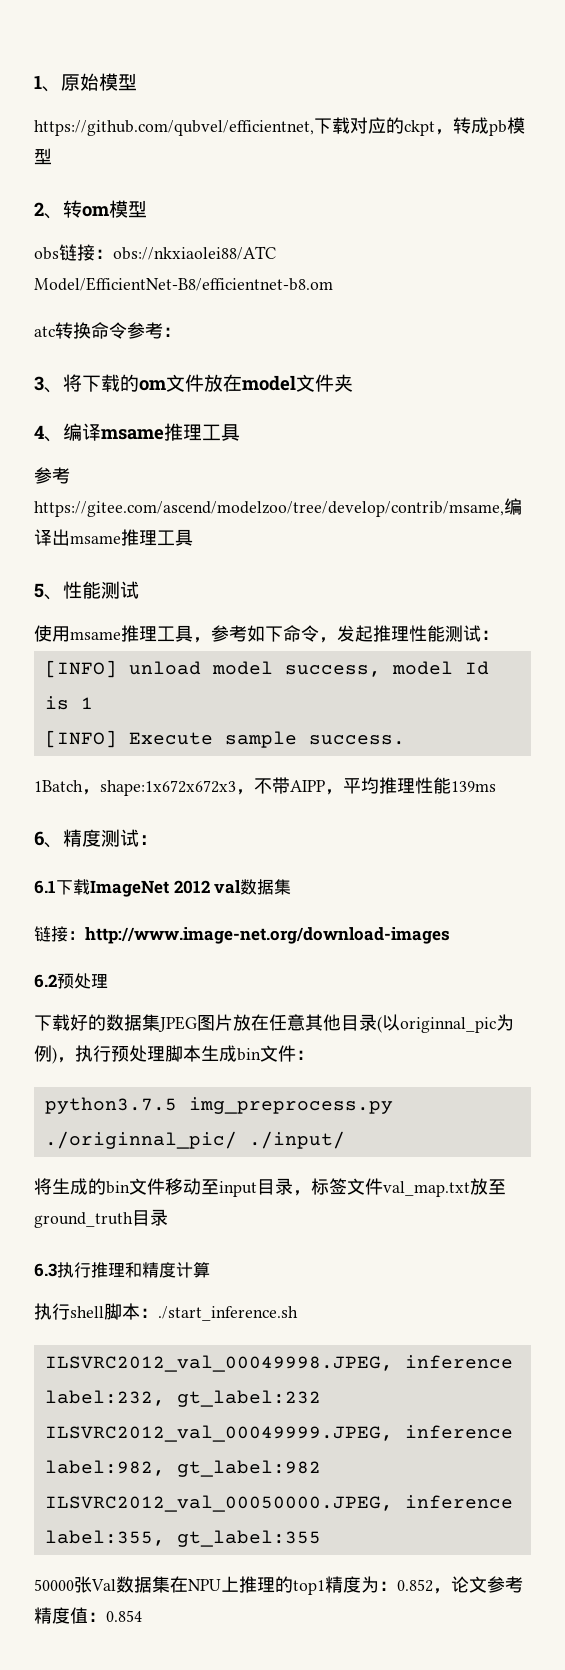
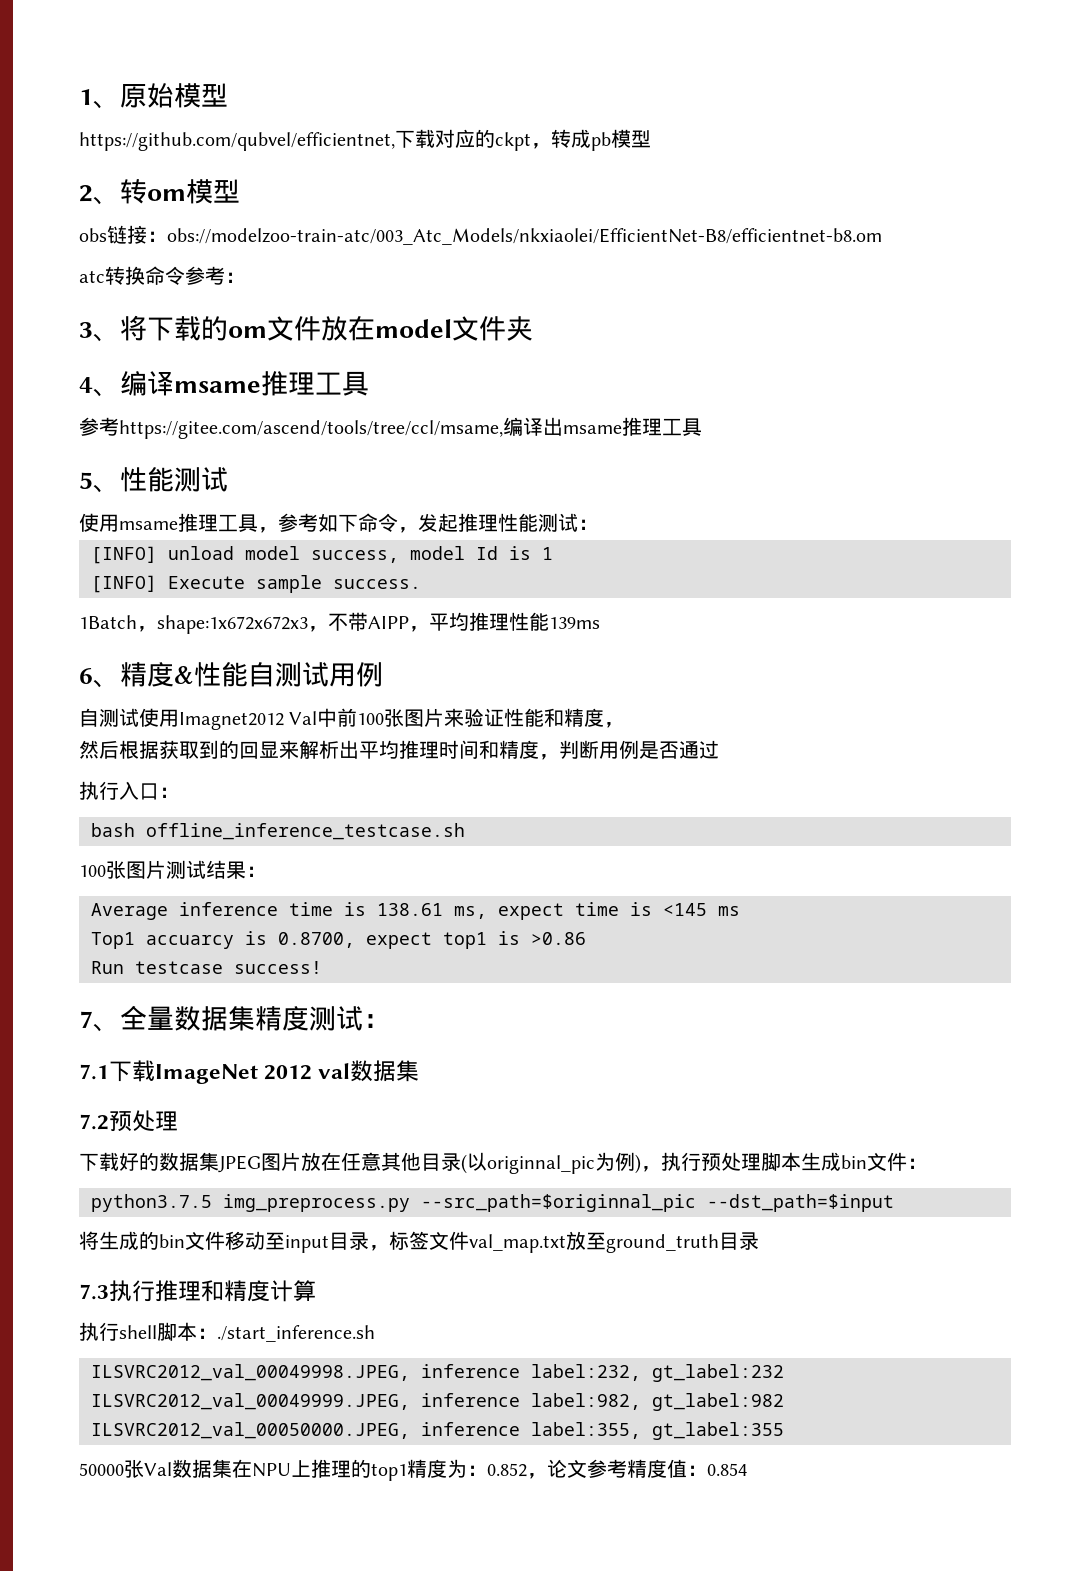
[113,246,276,260] [34,277,333,291] obs://nkxiaolei88/ATC Model/EfficientNet-B8/efficientnet-b8.om -> [167,228,882,245] obs://modelzoo-train-atc/003_Atc_Models/nkxiaolei/EfficientNet-B8/efficientnet-b8.om
[34,501,504,517] https://gitee.com/ascend/modelzoo/tree/develop/contrib/msame, -> [119,420,503,439] https://gitee.com/ascend/tools/tree/ccl/msame,
[101,829,158,847] [34,880,56,894] 测试： // 6.1 -> [174,662,383,687] [79,708,625,730] [79,740,719,760] [79,781,179,800] [91,823,465,840] [79,860,266,879] [91,902,740,920] [91,931,586,949] [91,961,322,974] [79,1005,390,1032] [79,1064,109,1080] &性能自测试用例 // 自测试使用Imagnet2012 Val中前100张图片来验证性能和精度， // 然后根据获取到的回显来解析出平均推理时间和精度，判断用例是否通过 // 执行入口： // bash offline_inference_testcase.sh // 100张图片测试结果： // Average inference time is 138.61 ms, expect time is <145 ms // Top1 accuarcy is 0.8700, expect top1 is >0.86 // Run testcase success! // 7、全量数据集精度测试： // 7.1
[34,926,450,944] [34,974,57,988] 链接：http://www.image-net.org/download-images // 6.2 -> [79,1114,109,1130] 7.2
[44,1131,345,1149] ./originnal_pic/ ./input/ -> [421,1194,894,1212] --src_path=$originnal_pic --dst_path=$input
[34,1263,57,1277] 6.3 -> [79,1284,109,1300] 7.3

